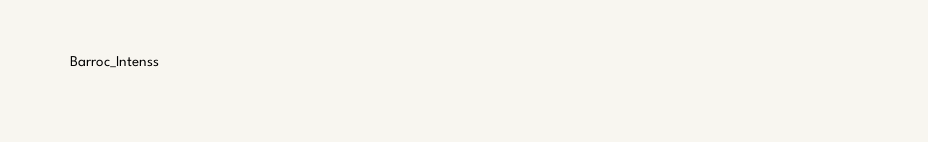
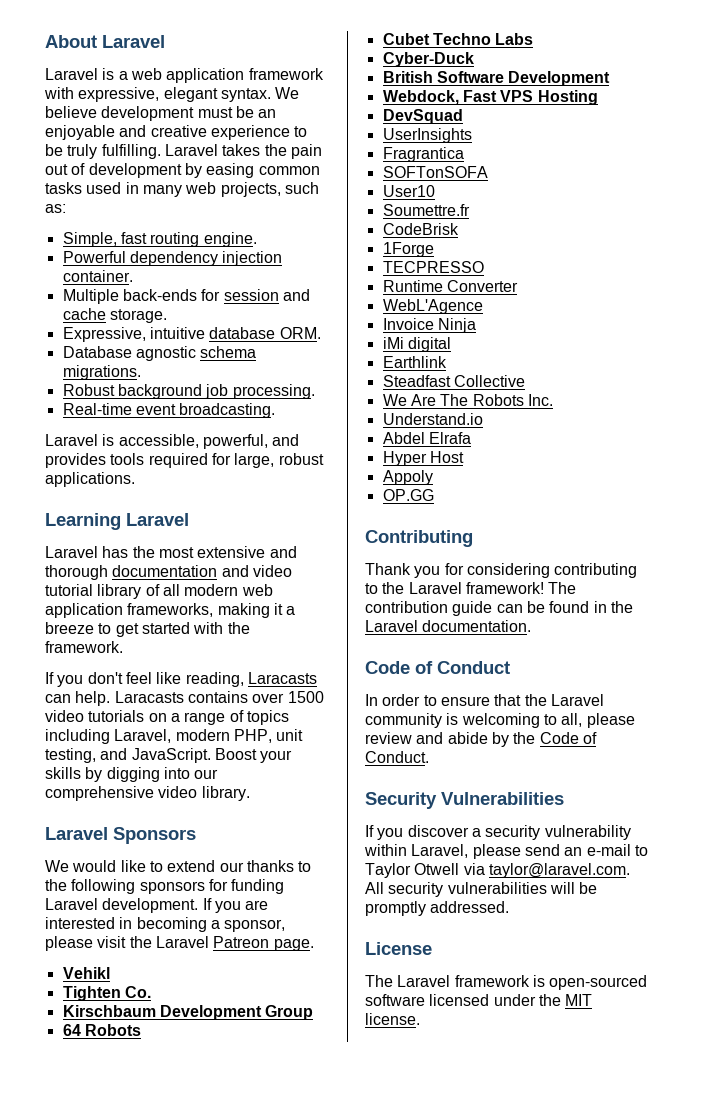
[70,56,159,68] Barroc_Intenss -> [45,35,165,48] [45,68,324,83] [44,87,300,102] [45,106,277,121] [45,125,308,140] [45,144,322,159] [45,163,320,178] [45,182,319,197] [45,204,66,213] [62,232,257,247] [62,251,283,266] [62,270,133,282] [62,289,310,304] [62,308,167,323] [62,327,321,342] [62,346,257,361] [62,365,141,380] [62,384,315,399] [62,403,276,418] [45,434,300,449] [45,453,324,468] [45,472,135,487] [45,513,189,530] [45,546,297,558] [45,565,292,580] [45,584,273,599] [45,603,296,618] [45,622,250,637] [45,641,123,653] [45,672,317,687] [45,691,324,706] [45,710,289,725] [45,729,304,744] [45,748,293,763] [45,767,219,782] [45,786,250,801] [45,827,196,844] [45,860,312,872] [45,879,285,894] [45,898,269,913] [45,917,286,932] [45,936,314,951] [62,967,110,979] [62,986,151,1001] [62,1005,314,1020] [62,1024,141,1036] [382,33,534,45] [382,52,474,67] [382,71,611,86] [382,90,598,105] [382,109,463,124] [382,128,472,143] [382,147,464,162] [382,166,488,178] [382,185,435,197] [382,204,470,216] [382,223,459,235] [382,242,434,257] [382,261,484,273] [382,280,518,292] [382,299,483,314] [382,318,476,333] [382,337,451,352] [382,356,447,368] [382,375,525,387] [382,394,553,406] [382,413,483,425] [382,432,471,444] [382,451,464,466] [382,470,433,485] [382,489,434,501] [365,530,473,547] [365,563,638,578] [365,582,577,594] [365,601,633,616] [365,620,532,632] [365,661,510,674] [365,694,604,706] [365,713,635,728] [365,732,597,747] [365,751,429,763] [365,792,564,809] [365,825,631,840] [364,844,648,859] [365,863,630,878] [365,882,598,897] [365,901,510,916] [365,942,432,955] [365,975,648,990] [365,994,593,1006] [365,1013,420,1025] About Laravel // Laravel is a web application framework with expressive, elegant syntax. We believe development must be an enjoyable and creative experience to be truly fulfilling. Laravel takes the pain out of development by easing common tasks used in many web projects, such as: // Simple, fast routing engine. // Powerful dependency injection container. // Multiple back-ends for session and cache storage. // Expressive, intuitive database ORM. // Database agnostic schema migrations. // Robust background job processing. // Real-time event broadcasting. // Laravel is accessible, powerful, and provides tools required for large, robust applications. // Learning Laravel // Laravel has the most extensive and thorough documentation and video tutorial library of all modern web application frameworks, making it a breeze to get started with the framework. // If you don't feel like reading, Laracasts can help. Laracasts contains over 1500 video tutorials on a range of topics including Laravel, modern PHP, unit testing, and JavaScript. Boost your skills by digging into our comprehensive video library. // Laravel Sponsors // We would like to extend our thanks to the following sponsors for funding Laravel development. If you are interested in becoming a sponsor, please visit the Laravel Patreon page. // Vehikl // Tighten Co. // Kirschbaum Development Group // 64 Robots // Cubet Techno Labs // Cyber-Duck // British Software Development // Webdock, Fast VPS Hosting // DevSquad // UserInsights // Fragrantica // SOFTonSOFA // User10 // Soumettre.fr // CodeBrisk // 1Forge // TECPRESSO // Runtime Converter // WebL'Agence // Invoice Ninja // iMi digital // Earthlink // Steadfast Collective // We Are The Robots Inc. // Understand.io // Abdel Elrafa // Hyper Host // Appoly // OP.GG // Contributing // Thank you for considering contributing to the Laravel framework! The contribution guide can be found in the Laravel documentation. // Code of Conduct // In order to ensure that the Laravel community is welcoming to all, please review and abide by the Code of Conduct. // Security Vulnerabilities // If you discover a security vulnerability within Laravel, please send an e-mail to Taylor Otwell via taylor@laravel.com. All security vulnerabilities will be promptly addressed. // License // The Laravel framework is open-sourced software licensed under the MIT license.

